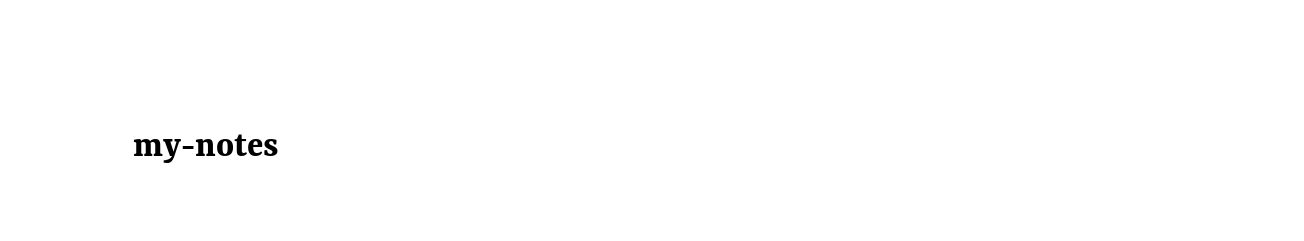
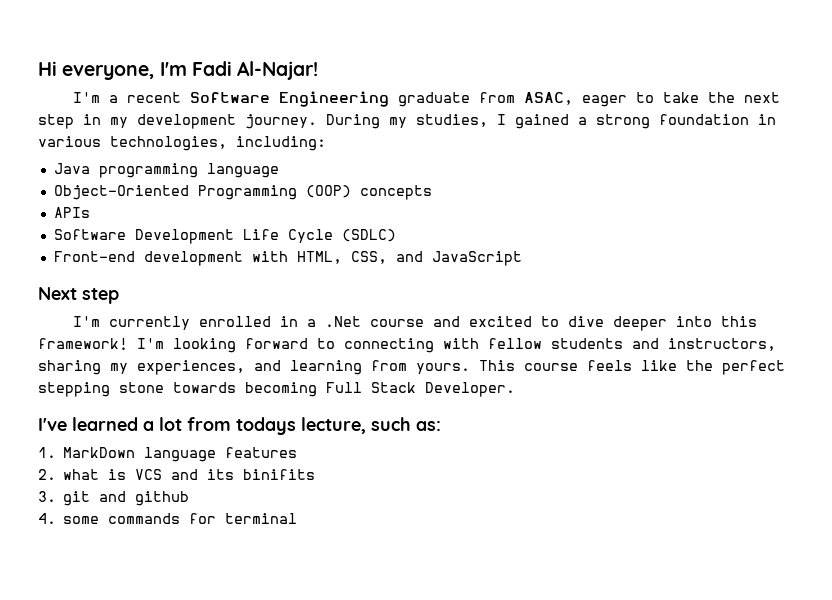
[133,134,278,163] my-notes -> [38,61,319,80] [72,91,780,107] [38,114,776,129] [38,136,326,151] [53,163,279,178] [53,185,432,200] [53,207,90,218] [53,229,396,244] [53,251,522,266] [38,287,119,304] [72,316,757,331] [38,338,776,353] [38,360,785,375] [38,382,515,397] [38,417,441,435] [38,447,298,462] [38,469,316,480] [38,491,190,506] [38,513,298,524] Hi everyone, I'm Fadi Al-Najar! // I'm a recent Software Engineering graduate from ASAC, eager to take the next step in my development journey. During my studies, I gained a strong foundation in various technologies, including: // Java programming language // Object-Oriented Programming (OOP) concepts // APIs // Software Development Life Cycle (SDLC) // Front-end development with HTML, CSS, and JavaScript // Next step // I'm currently enrolled in a .Net course and excited to dive deeper into this framework! I'm looking forward to connecting with fellow students and instructors, sharing my experiences, and learning from yours. This course feels like the perfect stepping stone towards becoming Full Stack Developer. // I've learned a lot from todays lecture, such as: // 1. MarkDown language features // 2. what is VCS and its binifits // 3. git and github // 4. some commands for terminal

